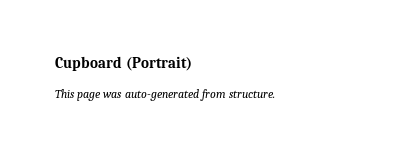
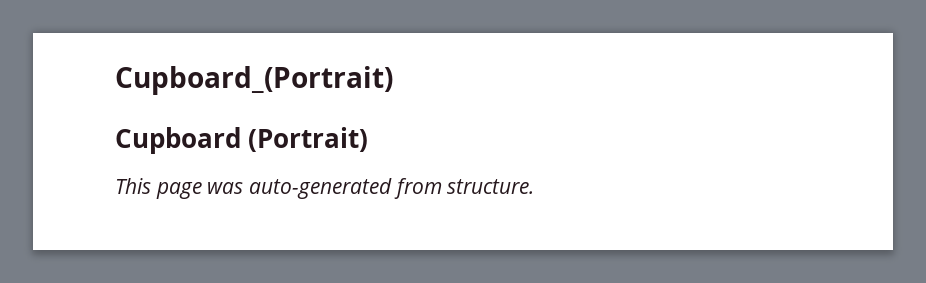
(55, 63) none -> [115,66,393,95] Cupboard_(Portrait) //

